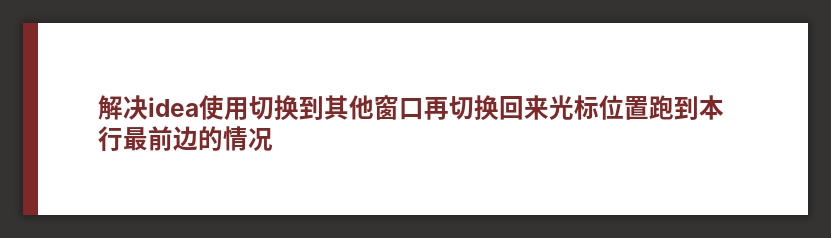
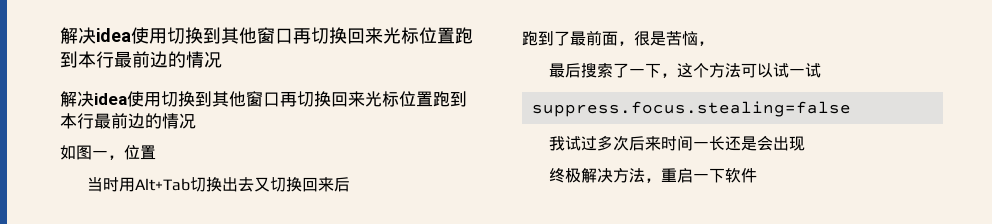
(273, 139) none -> [60,91,467,107] [60,113,196,129] [60,145,156,160] [87,177,351,192] [522,30,714,46] [549,63,822,78] [531,101,851,117] [549,135,806,151] [549,167,758,183] // 解决idea使用切换到其他窗口再切换回来光标位置跑到本行最前边的情况 // 如图一，位置 // 当时用Alt+Tab切换出去又切换回来后 // 跑到了最前面，很是苦恼， // 最后搜索了一下，这个方法可以试一试 // suppress.focus.stealing=false // 我试过多次后来时间一长还是会出现 // 终极解决方法，重启一下软件

